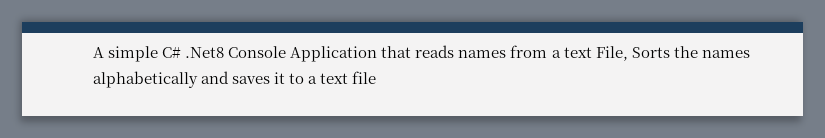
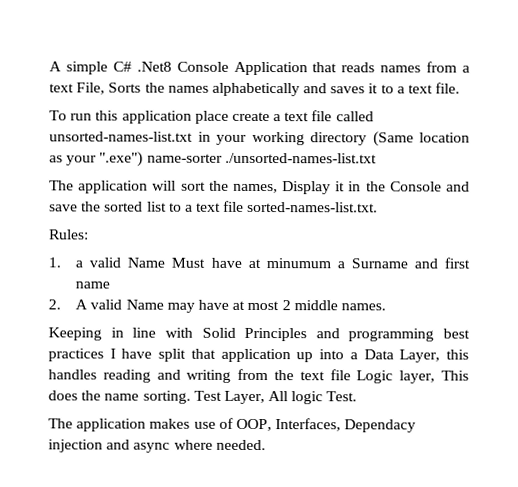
[352,71,377,84] file -> [435,82,461,94] [49,110,374,124] [49,131,470,147] [49,151,377,167] [49,180,471,195] [49,200,379,213] [49,229,89,240] [48,257,470,269] [75,281,111,289] [48,299,386,313] [48,327,470,342] [48,348,470,363] [48,368,470,384] [48,390,358,405] [48,417,417,433] [48,439,266,453] file. // To run this application place create a text file called unsorted-names-list.txt in your working directory (Same location as your ".exe") name-sorter ./unsorted-names-list.txt // The application will sort the names, Display it in the Console and save the sorted list to a text file sorted-names-list.txt. // Rules: // 1. a valid Name Must have at minumum a Surname and first name // 2. A valid Name may have at most 2 middle names. // Keeping in line with Solid Principles and programming best practices I have split that application up into a Data Layer, this handles reading and writing from the text file Logic layer, This does the name sorting. Test Layer, All logic Test. // The application makes use of OOP, Interfaces, Dependacy injection and async where needed.

